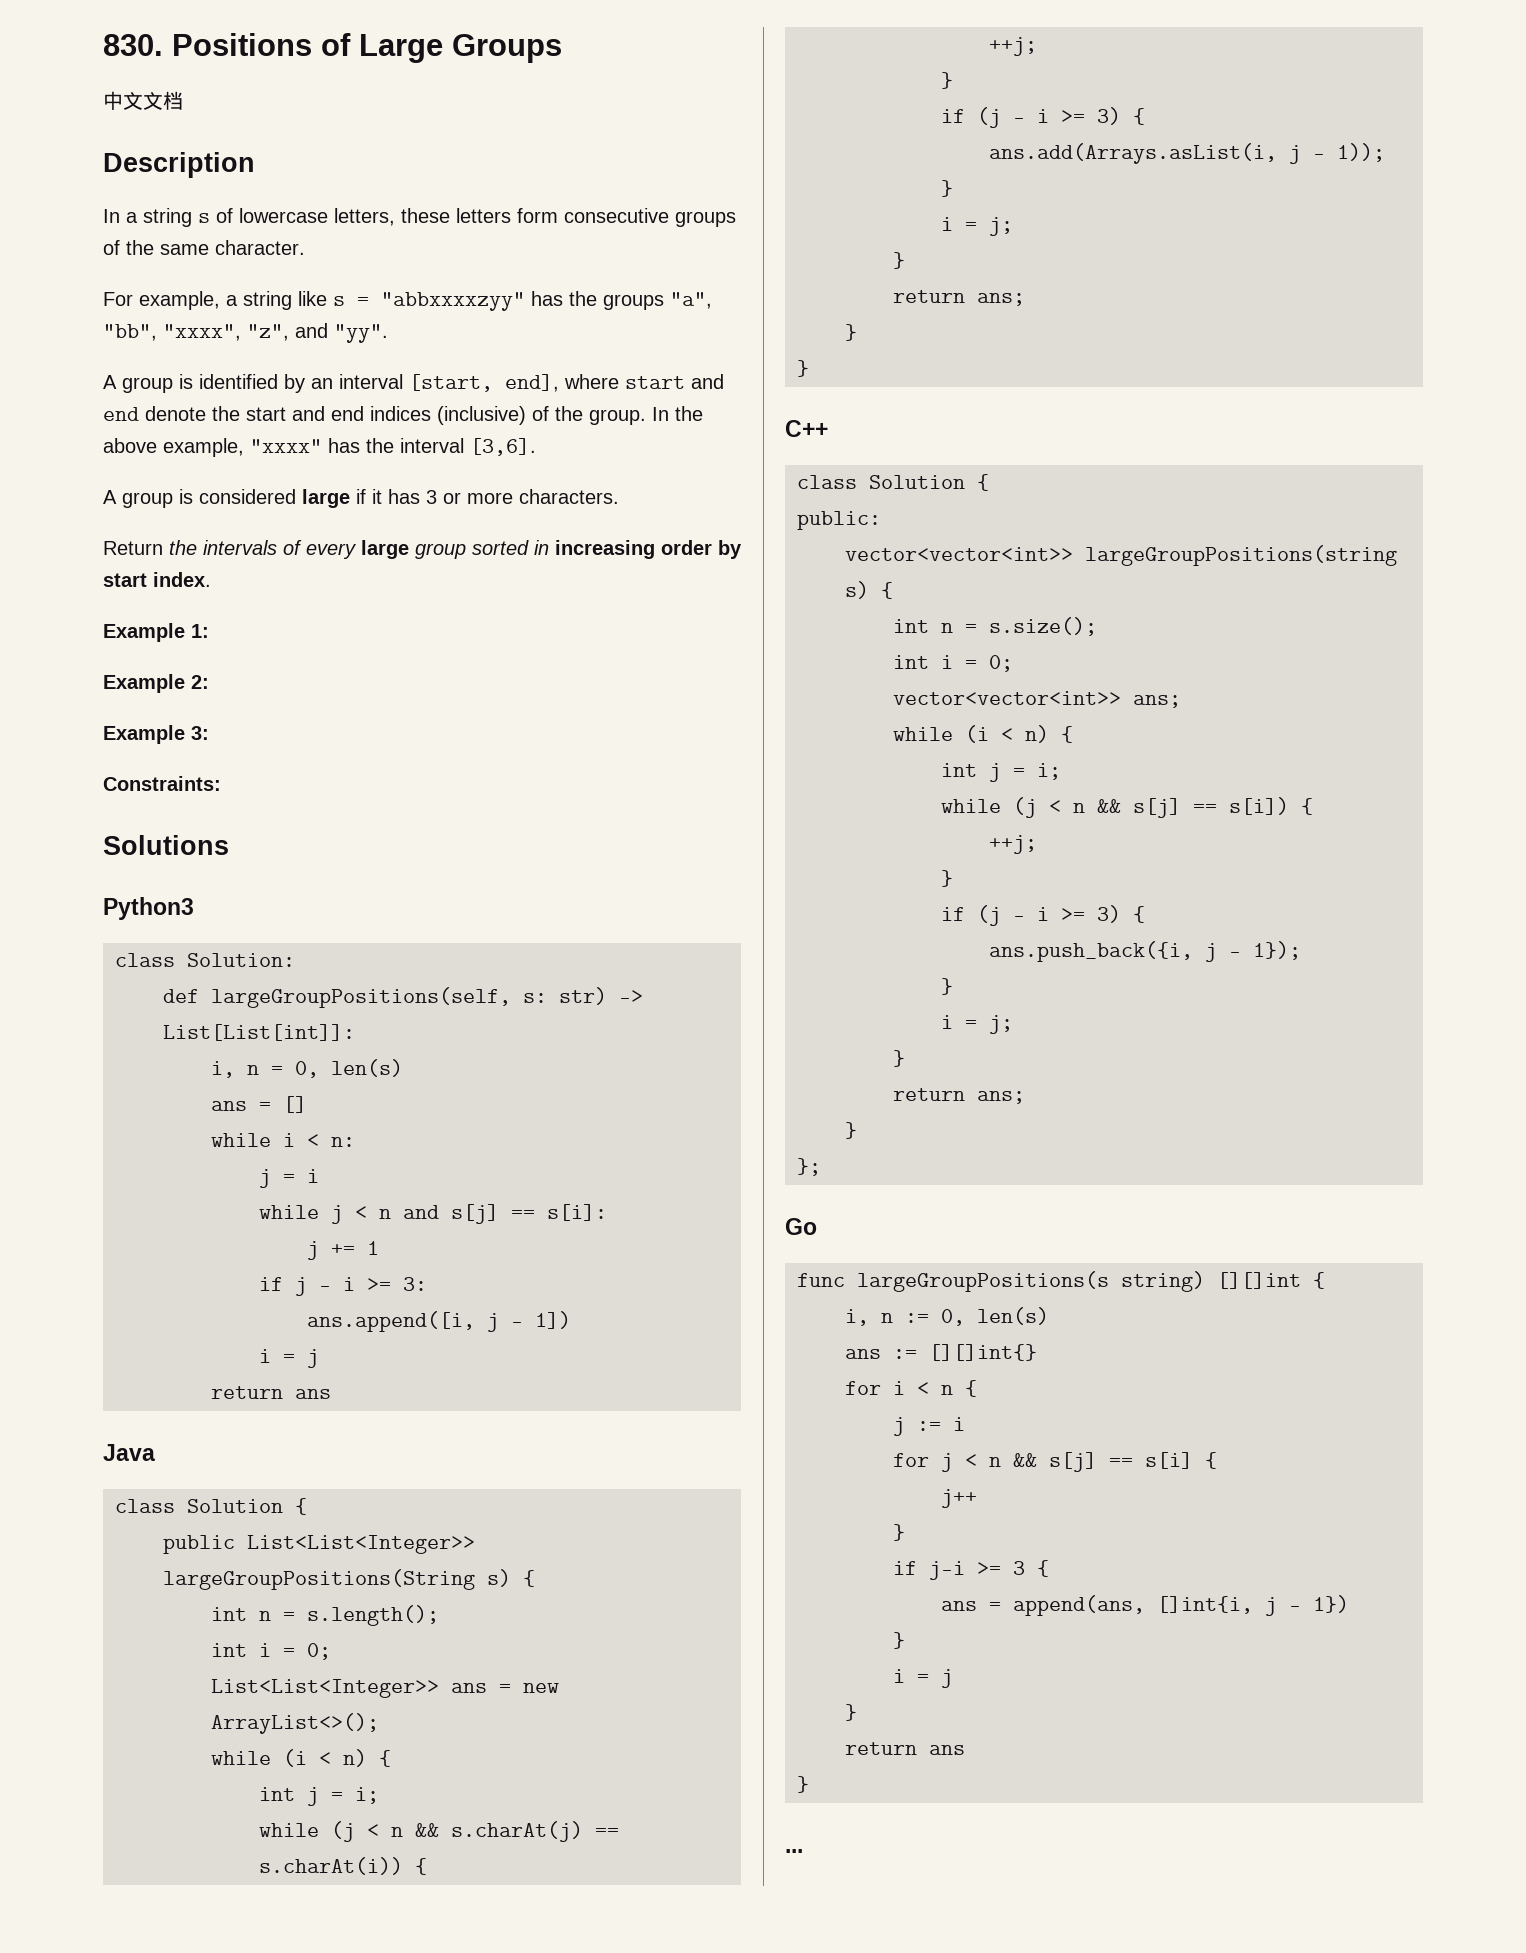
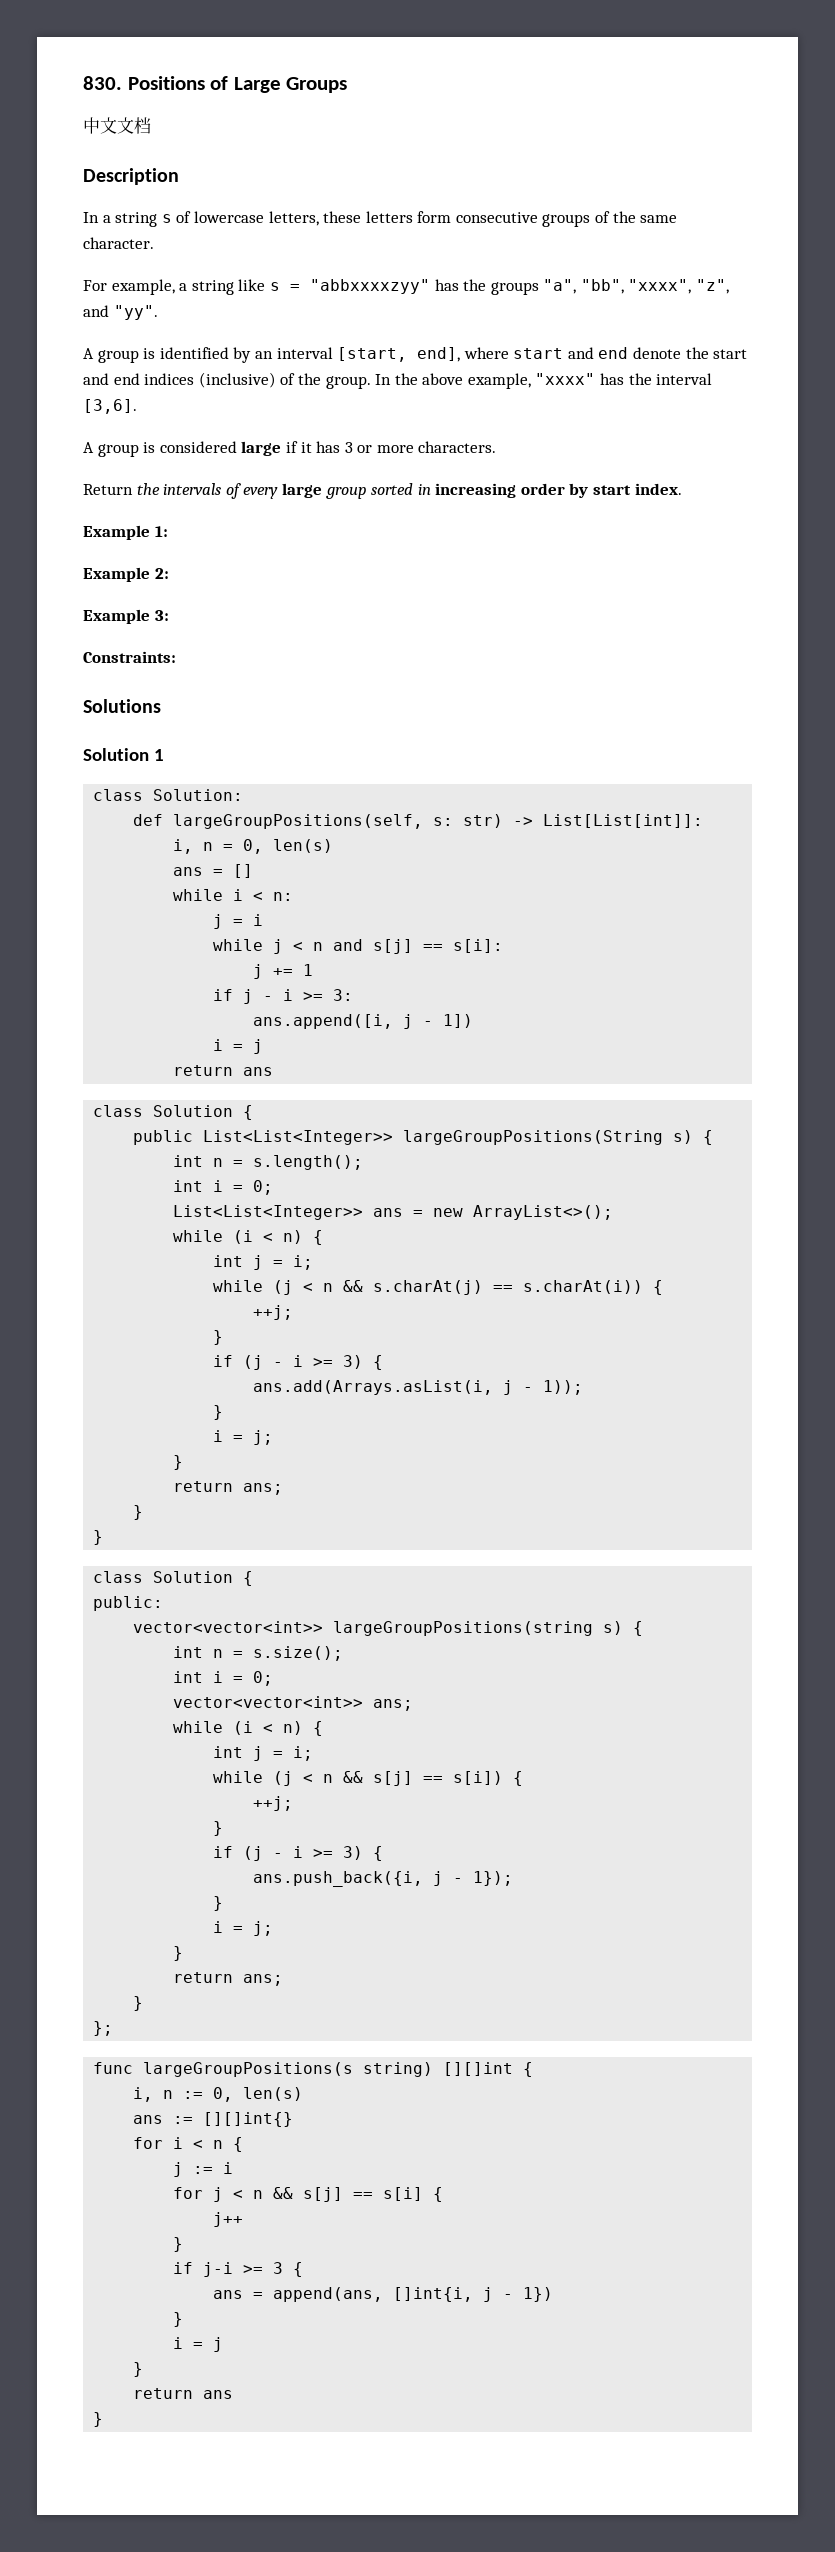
[103,897,194,920] Python3 -> [83,748,164,761] Solution 1
[103,1444,155,1461] // Java -> (274, 1071) none
[785,420,828,437] // C++ -> (104, 1537) none
[785,1218,817,1235] // Go -> (114, 2028) none
[785,1849,803,1853] // ... -> (104, 2419) none

